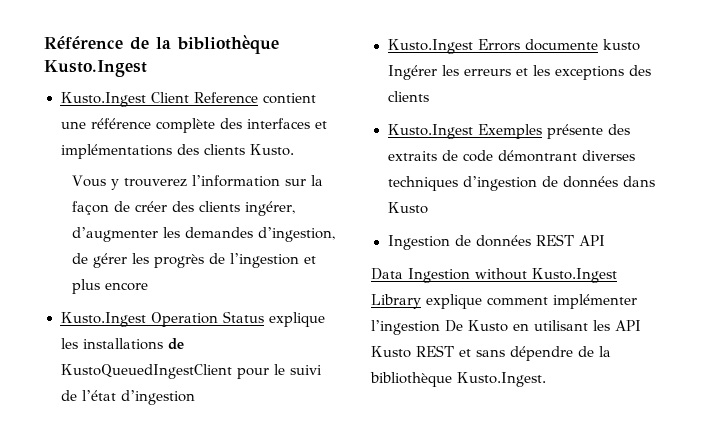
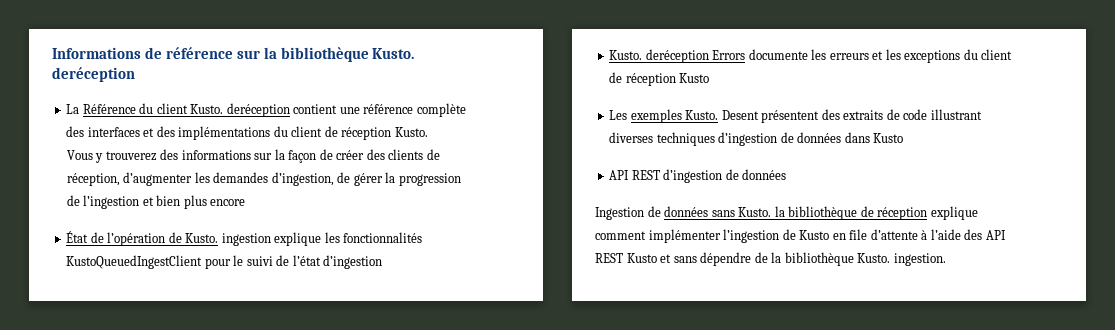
[44,35,279,54] [44,60,147,77] [60,92,258,107] Référence de la bibliothèque Kusto.Ingest // Kusto.Ingest Client Reference -> [52,47,415,62] [52,67,135,82] [66,103,290,117] Informations de référence sur la bibliothèque Kusto. deréception // La Référence du client Kusto. deréception
[60,144,245,159] implémentations des clients -> [156,126,392,140] des implémentations du client de réception
[191,175,280,187] l’information -> [160,149,251,160] des informations
[244,201,295,216] ingérer, -> [426,149,440,160] [66,173,120,186] de réception,
[131,253,204,268] les progrès -> [385,172,461,186] la progression
(316, 260) none -> [156,195,181,206] bien
[60,311,325,327] [60,338,184,350] Kusto.Ingest Operation Status explique les installations de -> [66,231,423,246] État de l’opération de Kusto. ingestion explique les fonctionnalités
[387,39,640,54] [387,65,437,80] Kusto.Ingest Errors documente kusto Ingérer -> [609,49,808,63] Kusto. deréception Errors documente
[628,65,651,76] [387,91,429,102] [387,124,603,139] des clients // Kusto.Ingest Exemples présente -> [963,49,1013,60] [609,72,710,86] [609,109,820,123] du client de réception Kusto // Les exemples Kusto. Desent présentent
[497,150,577,162] démontrant -> [930,109,982,120] illustrant
[387,234,605,250] [371,268,617,283] [371,294,421,309] Ingestion de données REST API // Data Ingestion without Kusto.Ingest Library -> [609,169,787,183] [595,206,928,220] API REST d’ingestion de données // Ingestion de données sans Kusto. la bibliothèque de réception
[445,320,463,332] De -> [782,229,796,240] de
[534,320,641,331] [371,345,454,358] utilisant les API Kusto REST -> [849,229,1006,240] [595,253,657,263] file d’attente à l’aide des API REST Kusto
[457,372,546,387] Kusto.Ingest. -> [857,253,946,266] Kusto. ingestion.

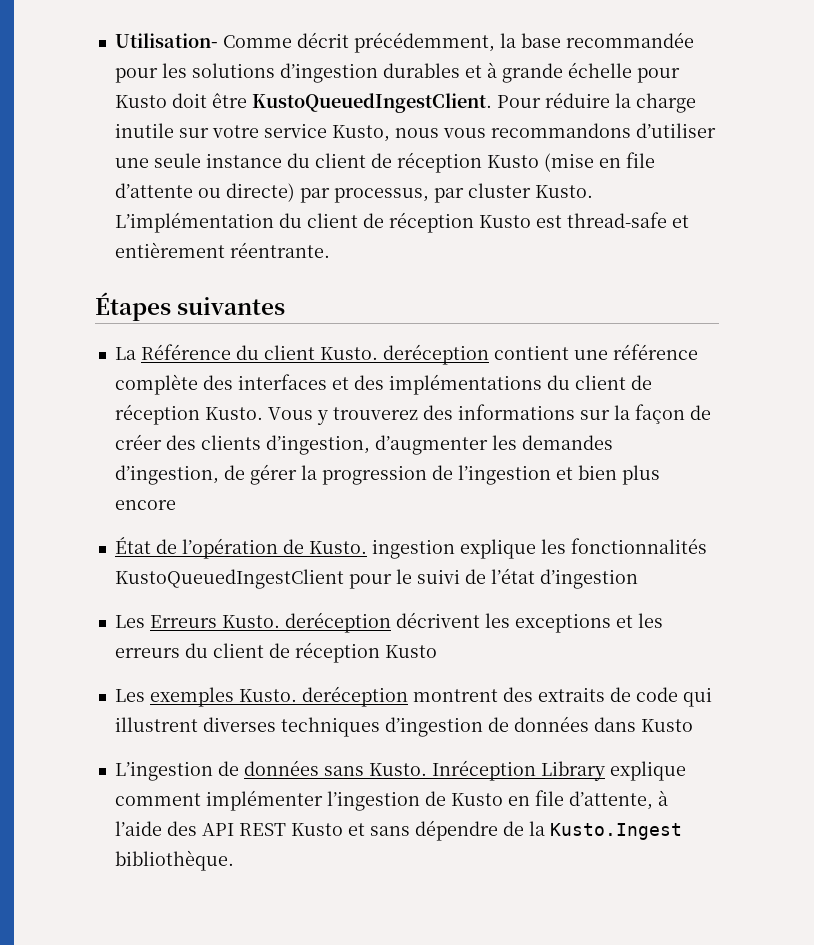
[52,47,415,62] [52,67,135,82] Informations de référence sur la bibliothèque Kusto. deréception -> [114,32,694,53] [114,62,680,83] [114,92,696,113] [114,123,716,142] [114,152,655,173] [114,183,593,203] [114,212,689,233] [114,242,330,258] [95,292,286,321] Utilisation- Comme décrit précédemment, la base recommandée pour les solutions d’ingestion durables et à grande échelle pour Kusto doit être KustoQueuedIngestClient. Pour réduire la charge inutile sur votre service Kusto, nous vous recommandons d’utiliser une seule instance du client de réception Kusto (mise en file d’attente ou directe) par processus, par cluster Kusto. L’implémentation du client de réception Kusto est thread-safe et entièrement réentrante. // Étapes suivantes
(428, 132) // -> (263, 413) none
[426,149,440,160] [66,173,120,186] de réception, -> [265,435,370,455] d’ingestion,
[609,49,961,63] Kusto. deréception Errors documente les erreurs et les exceptions -> [114,612,663,633] [114,648,180,658] Les Erreurs Kusto. deréception décrivent les exceptions et les erreurs
[721,110,820,123] Desent présentent -> [301,686,498,707] deréception montrent
[930,109,982,120] illustrant -> [682,687,712,707] [114,717,198,732] qui illustrent
[609,169,787,183] [595,206,928,220] API REST d’ingestion de données // Ingestion de données sans Kusto. la bibliothèque de réception -> [114,760,605,781] L’ingestion de données sans Kusto. Inréception Library
[870,229,918,240] d’attente -> [568,791,653,810] d’attente,
[784,252,946,266] bibliothèque Kusto. ingestion. -> [549,823,682,840] [114,850,234,871] Kusto.Ingest bibliothèque.

